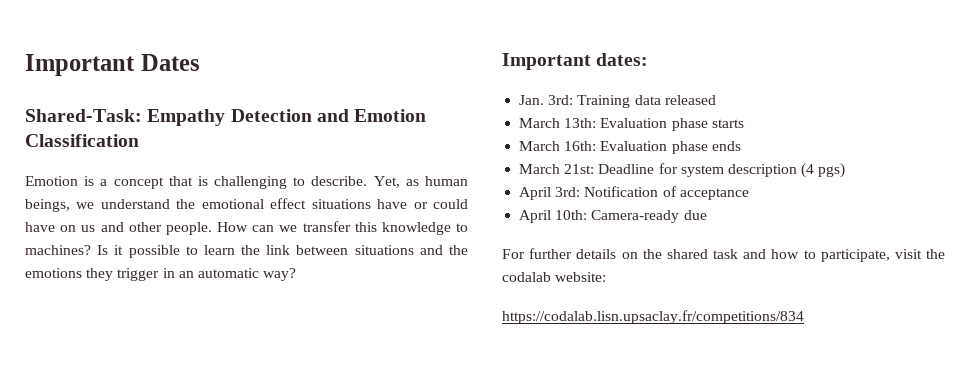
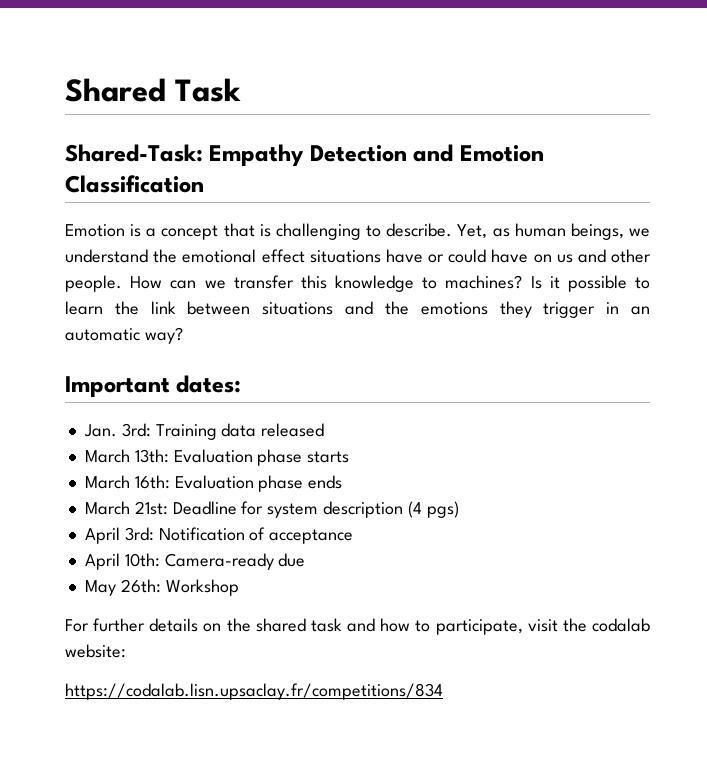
[25,54,200,76] Important Dates -> [65,78,241,102] Shared Task
(707, 215) none -> [84,579,239,596] // May 26th: Workshop

